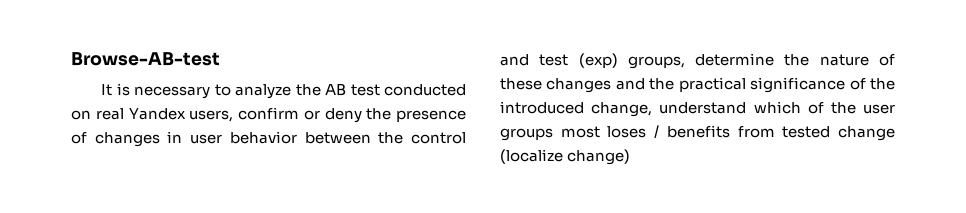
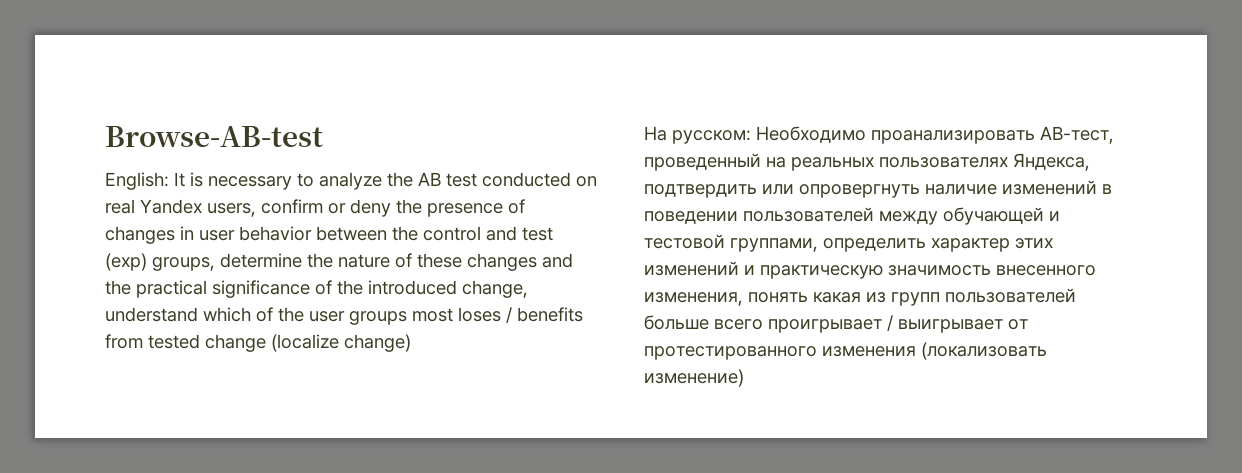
(220, 59) none -> [105,172,169,190] English:
(631, 157) none -> [644,126,1114,144] [644,153,1090,171] [644,180,1112,198] [644,207,1060,225] [644,234,1053,252] [644,261,1096,279] [644,288,1076,306] [644,315,1028,333] [644,342,1047,360] [644,369,744,387] // На русском: Необходимо проанализировать AB-тест, проведенный на реальных пользователях Яндекса, подтвердить или опровергнуть наличие изменений в поведении пользователей между обучающей и тестовой группами, определить характер этих изменений и практическую значимость внесенного изменения, понять какая из групп пользователей больше всего проигрывает / выигрывает от протестированного изменения (локализовать изменение)

